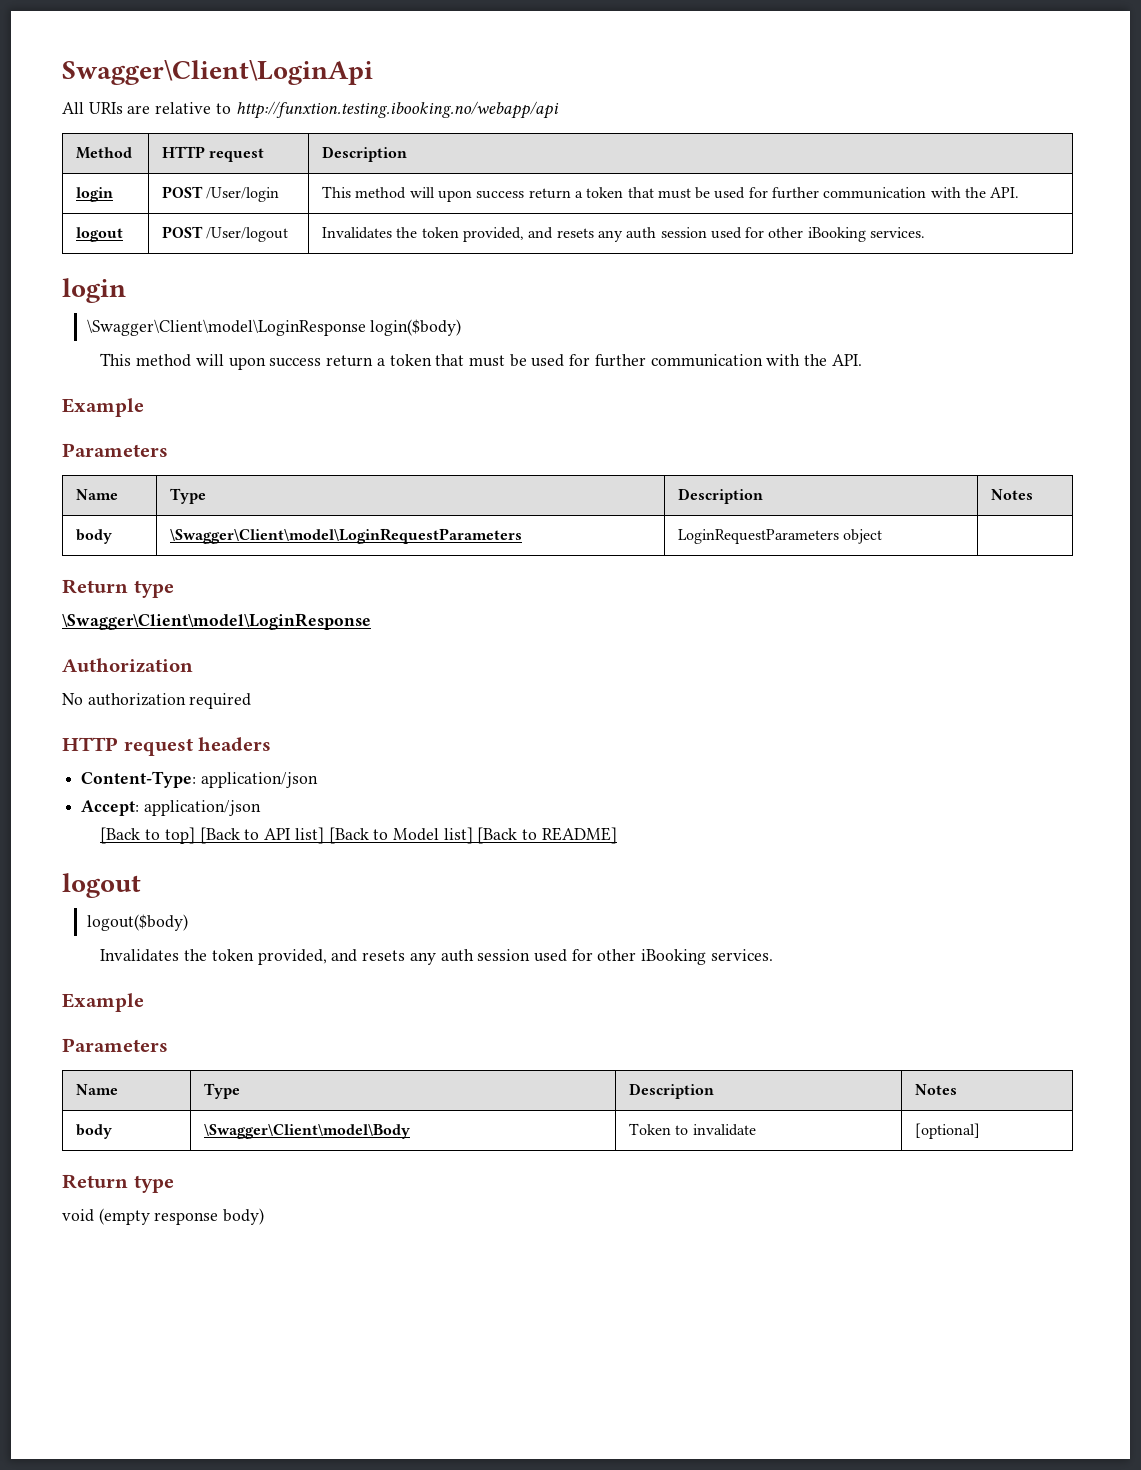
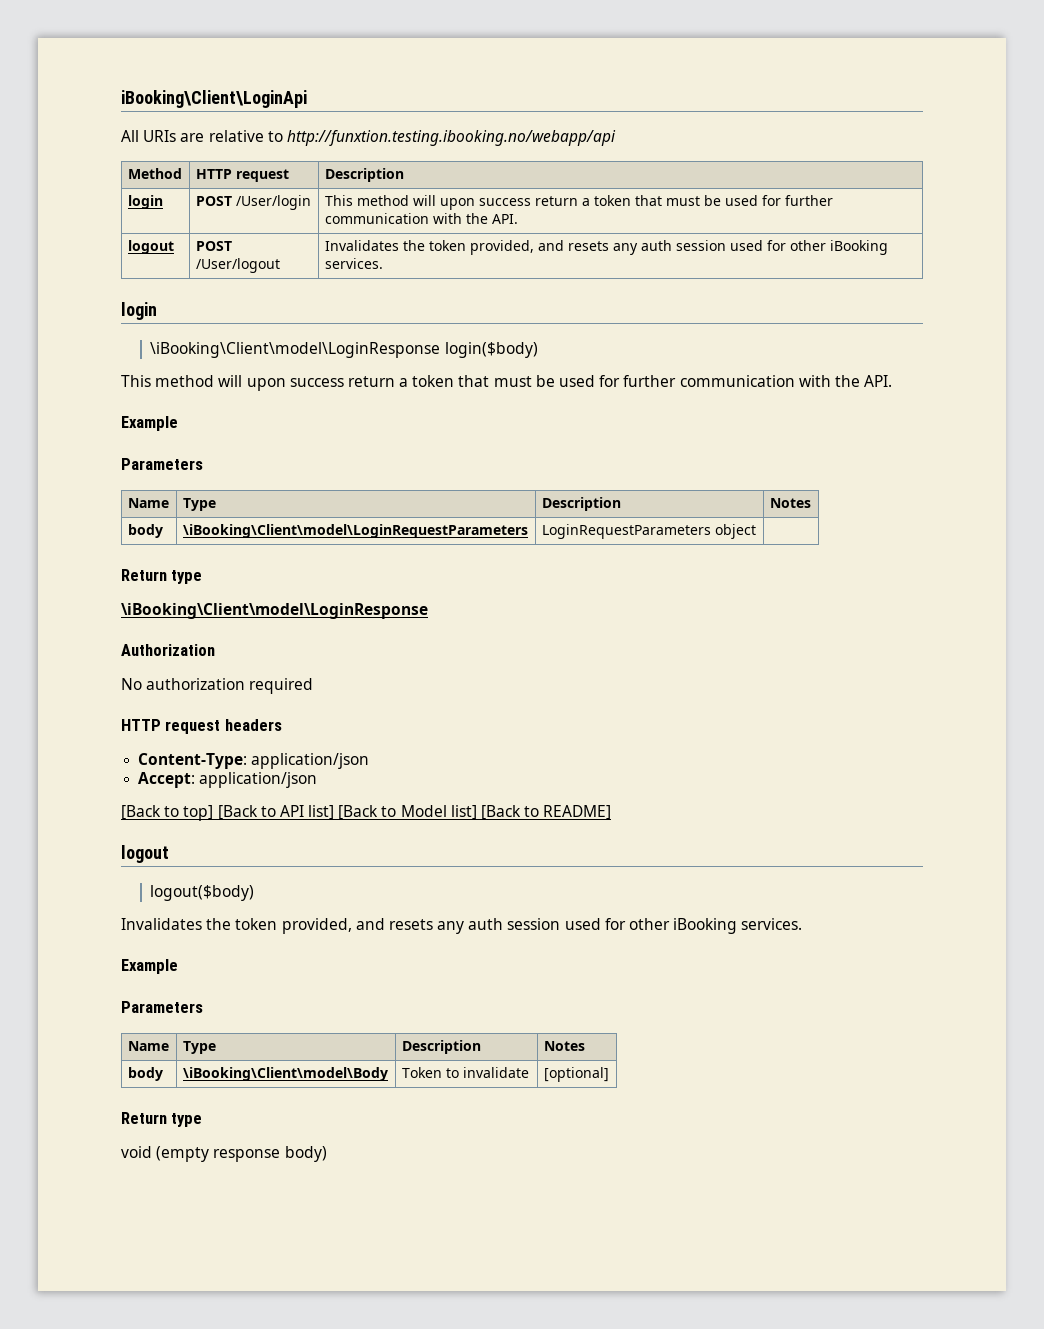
[62,60,373,85] Swagger\Client\LoginApi -> [121,90,307,108] iBooking\Client\LoginApi
[86,319,366,336] \Swagger\Client\model\LoginResponse -> [150,342,441,358] \iBooking\Client\model\LoginResponse
[169,528,522,544] \Swagger\Client\model\LoginRequestParameters -> [182,524,528,538] \iBooking\Client\model\LoginRequestParameters
[62,613,371,630] \Swagger\Client\model\LoginResponse -> [121,603,428,619] \iBooking\Client\model\LoginResponse
[203,1124,410,1139] \Swagger\Client\model\Body -> [182,1067,388,1081] \iBooking\Client\model\Body

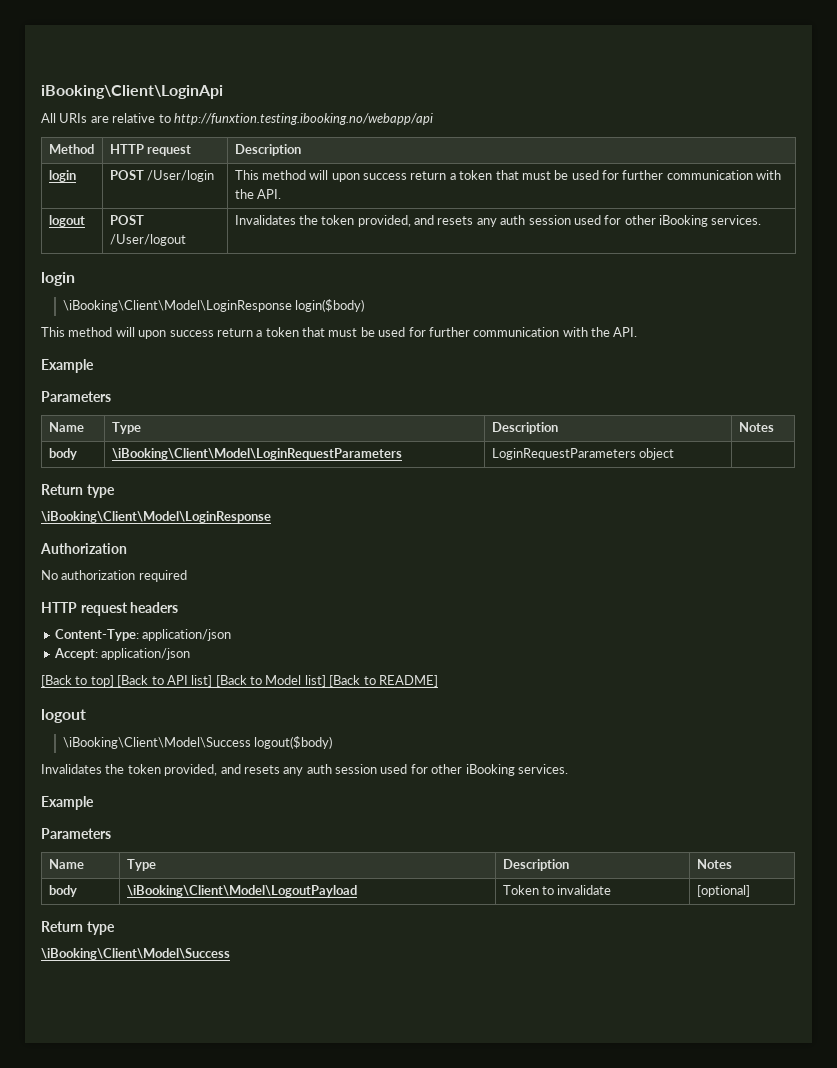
[150,342,441,358] \iBooking\Client\model\LoginResponse -> [63,300,293,312] \iBooking\Client\Model\LoginResponse
[182,524,528,538] \iBooking\Client\model\LoginRequestParameters -> [111,448,402,460] \iBooking\Client\Model\LoginRequestParameters
[121,603,428,619] \iBooking\Client\model\LoginResponse -> [41,511,271,523] \iBooking\Client\Model\LoginResponse
(169, 854) none -> [63,737,252,749] \iBooking\Client\Model\Success
[182,1067,388,1081] \iBooking\Client\model\Body -> [126,885,357,897] \iBooking\Client\Model\LogoutPayload
[121,1146,327,1162] void (empty response body) -> [41,948,230,960] \iBooking\Client\Model\Success

